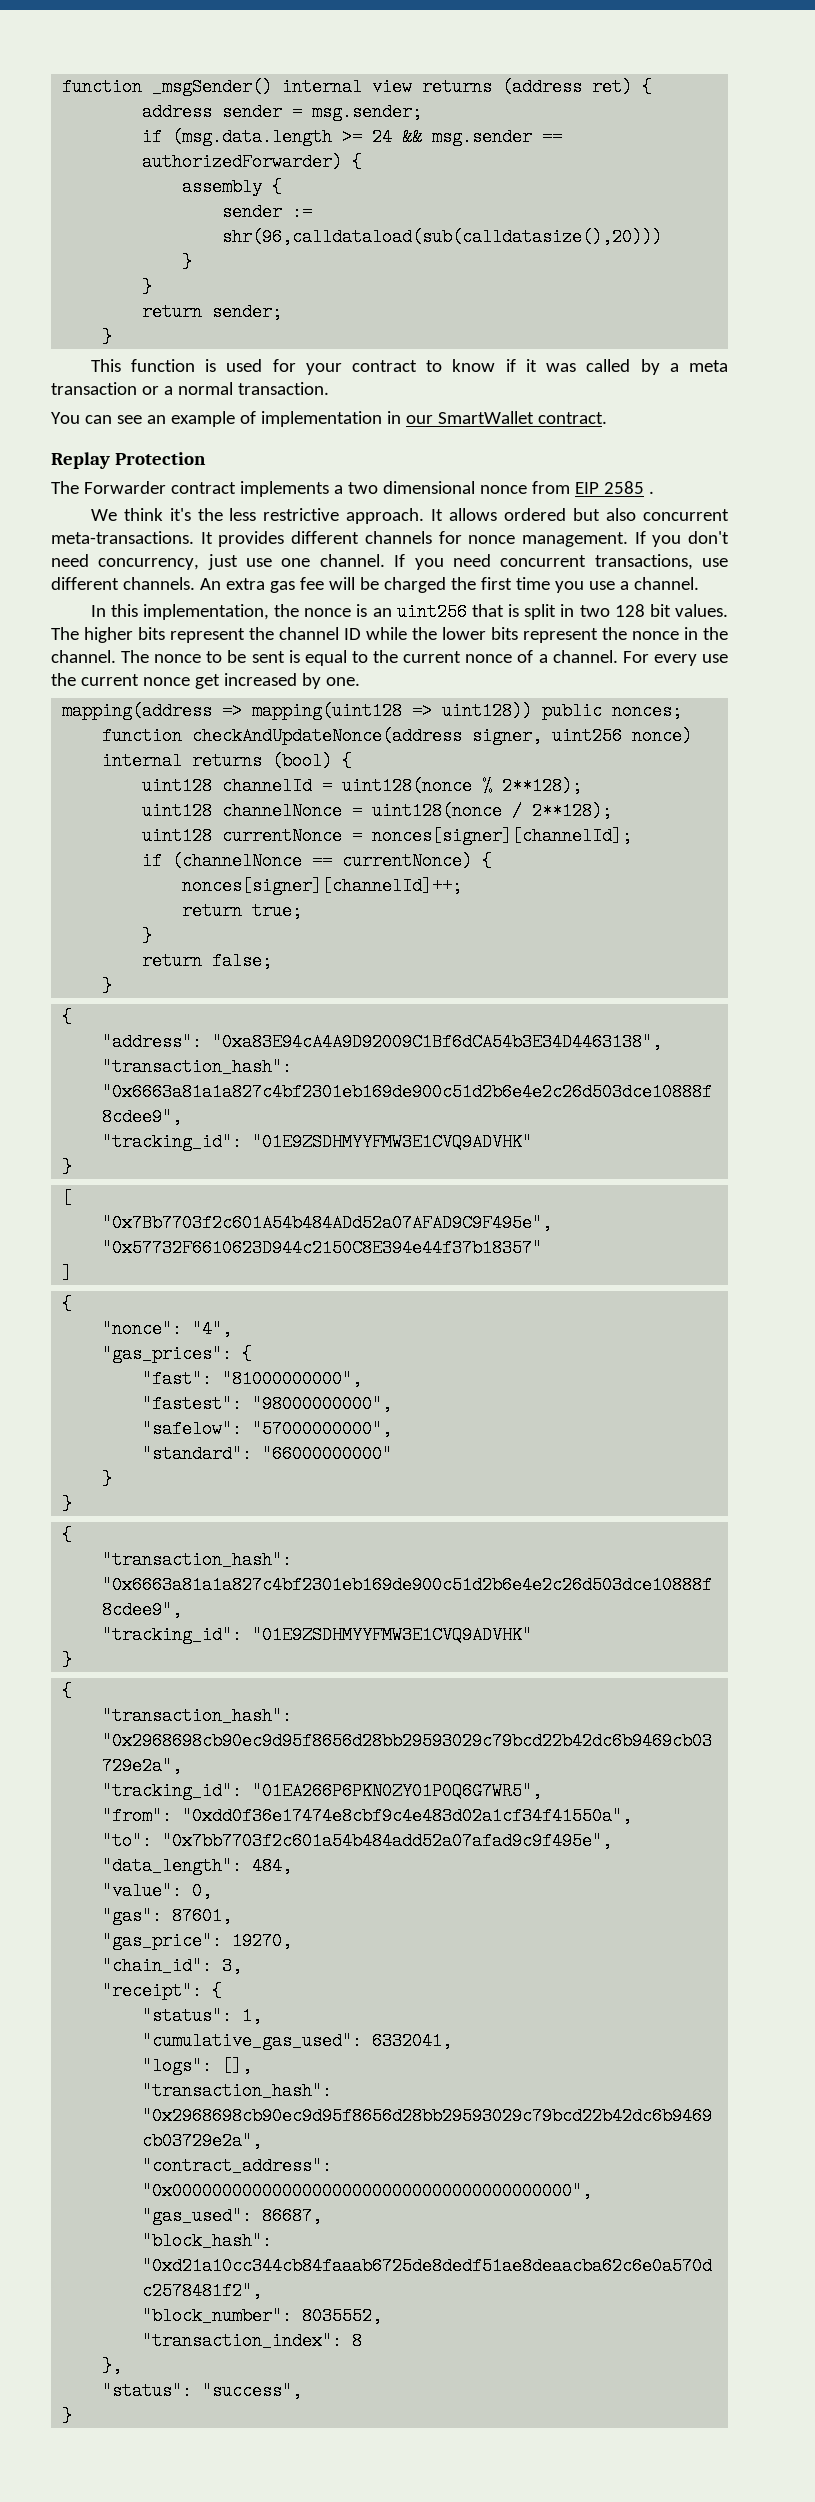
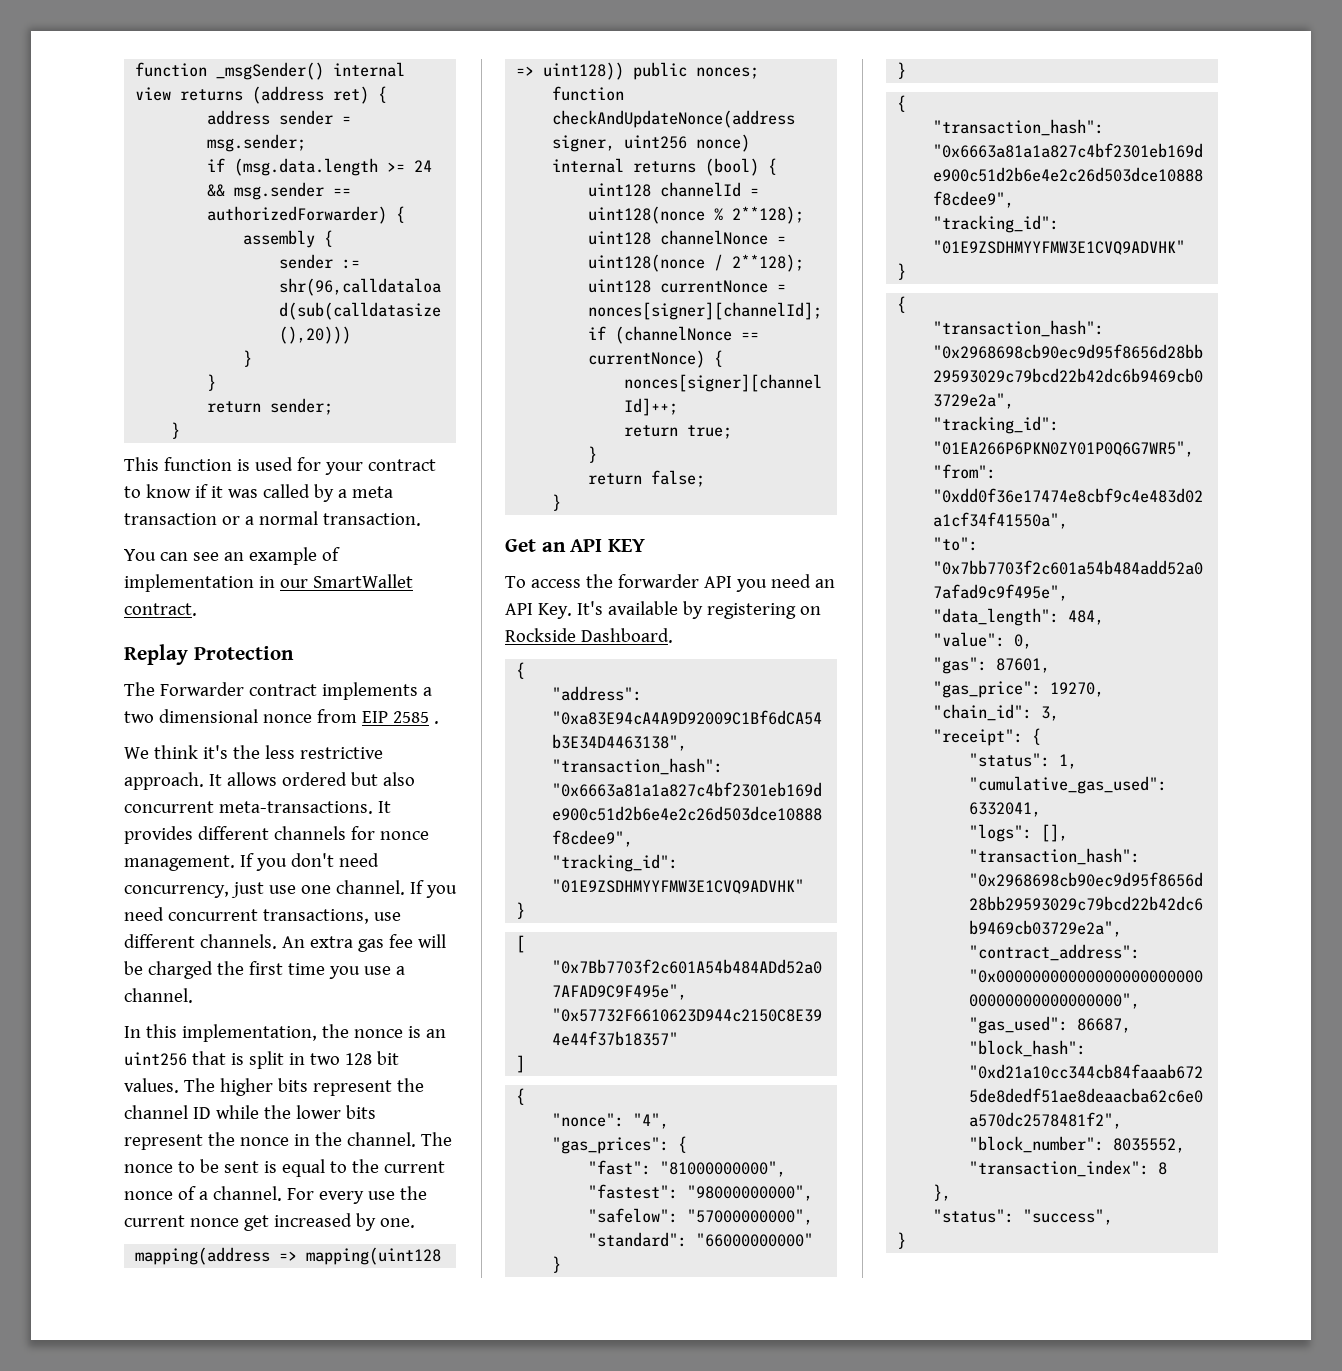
(113, 986) none -> [505,539,645,552] [505,574,835,592] [505,601,821,619] [505,628,673,643] // Get an API KEY // To access the forwarder API you need an API Key. It's available by registering on Rockside Dashboard.

